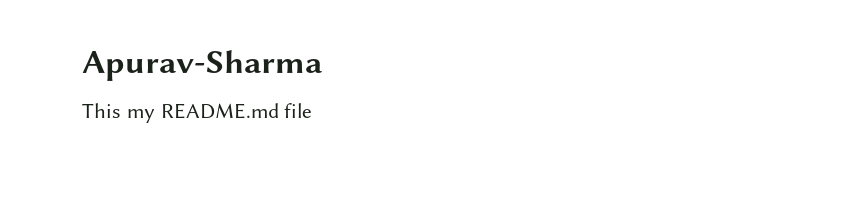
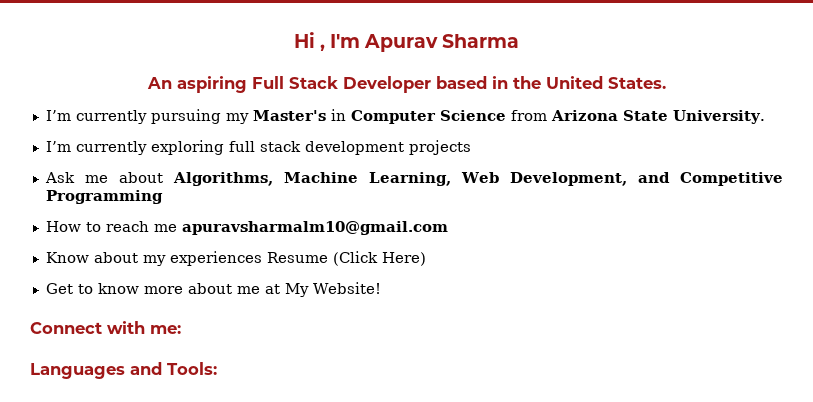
[82,50,322,81] [82,103,313,123] Apurav-Sharma // This my README.md file -> [293,32,520,52] [146,76,666,93] [45,109,765,124] [45,140,471,155] [44,172,783,186] [45,190,163,204] [45,221,448,235] [45,251,426,266] [45,282,381,297] [30,321,181,334] [30,362,217,379] Hi , I'm Apurav Sharma // An aspiring Full Stack Developer based in the United States. // I’m currently pursuing my Master's in Computer Science from Arizona State University. // I’m currently exploring full stack development projects // Ask me about Algorithms, Machine Learning, Web Development, and Competitive Programming // How to reach me apuravsharmalm10@gmail.com // Know about my experiences Resume (Click Here) // Get to know more about me at My Website! // Connect with me: // Languages and Tools:

